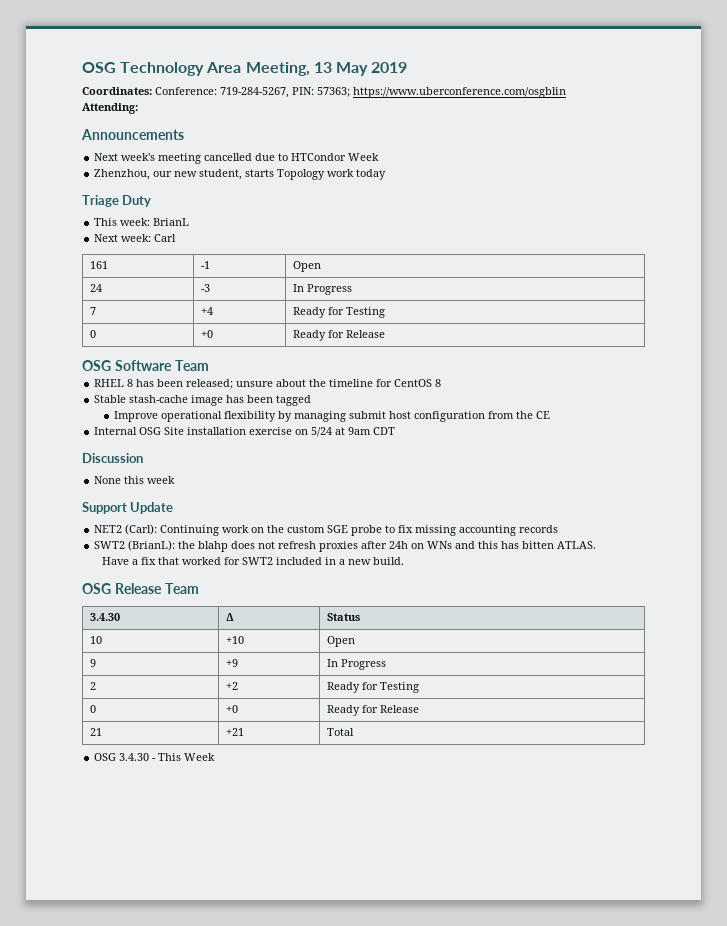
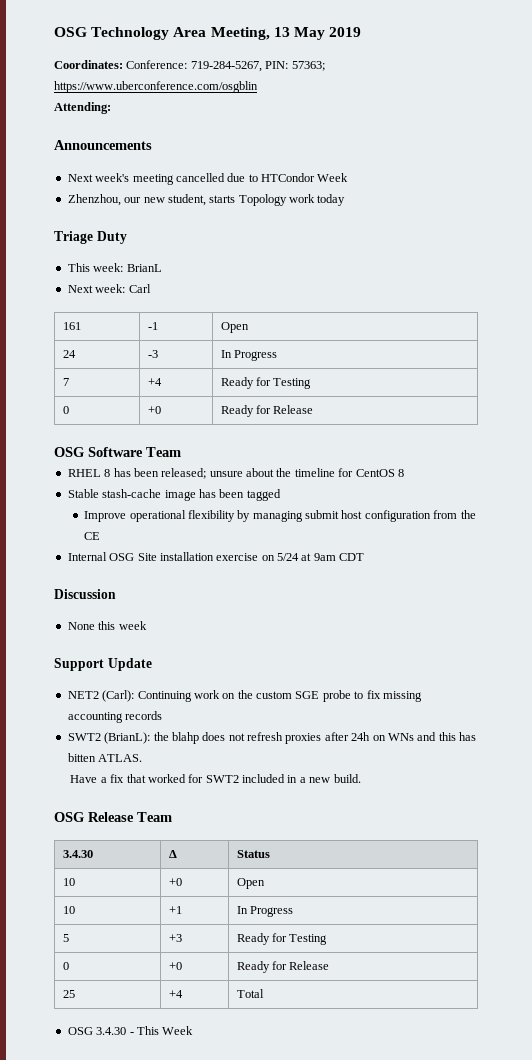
[225,636,244,644] [326,636,355,647] [89,659,96,667] [225,659,238,667] [326,659,386,670] [89,682,96,690] [225,682,238,690] [326,682,419,693] [89,705,96,713] [225,705,238,713] [326,705,419,716] [89,728,102,736] [225,728,244,736] +10 | Open // 9 | +9 | In Progress // 2 | +2 | Ready for Testing // 0 | +0 | Ready for Release // 21 | +21 -> [168,878,182,886] [236,878,265,889] [62,906,75,914] [168,906,182,914] [236,906,294,917] [62,934,69,942] [168,934,182,942] [236,933,328,945] [62,962,69,970] [168,962,182,970] [236,961,330,973] [62,990,75,998] [168,990,183,998] +0 | Open // 10 | +1 | In Progress // 5 | +3 | Ready for Testing // 0 | +0 | Ready for Release // 25 | +4

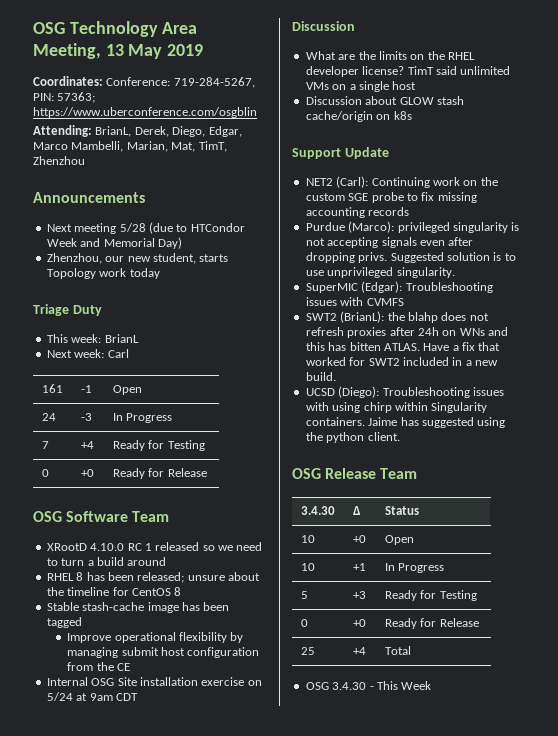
[54,140,152,150] [67,173,246,185] // Announcements // Next week's meeting cancelled due -> [95,126,242,137] [33,141,227,152] [33,156,85,165] [33,192,145,203] [46,222,173,234] BrianL, Derek, Diego, Edgar, Marco Mambelli, Marian, Mat, TimT, Zhenzhou // Announcements // Next meeting 5/28 (due
(349, 177) none -> [80,237,182,249] and Memorial Day)
(181, 452) none -> [46,542,263,551] [46,557,167,566] // XRootD 4.10.0 RC 1 released so we need to turn a build around
[67,621,147,630] None this week -> [305,51,475,60] [305,66,511,77] [305,81,417,92] [305,96,464,105] [305,111,412,122] What are the limits on the RHEL developer license? TimT said unlimited VMs on a single host // Discussion about GLOW stash cache/origin on k8s
(163, 715) none -> [305,221,520,233] [305,237,474,248] [305,252,516,263] [305,267,455,278] [305,281,493,293] [305,297,404,306] // Purdue (Marco): privileged singularity is not accepting signals even after dropping privs. Suggested solution is to use unprivileged singularity. // SuperMIC (Edgar): Troubleshooting issues with CVMFS
(143, 758) // -> (420, 347) none
(361, 778) none -> [305,386,504,398] [305,402,488,413] [305,417,506,428] [305,432,400,443] // UCSD (Diego): Troubleshooting issues with using chirp within Singularity containers. Jaime has suggested using the python client.

